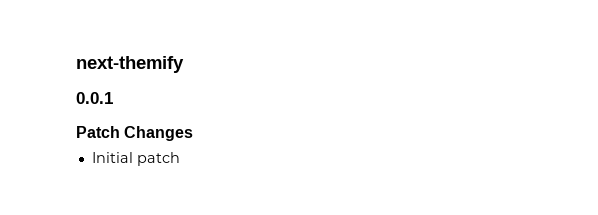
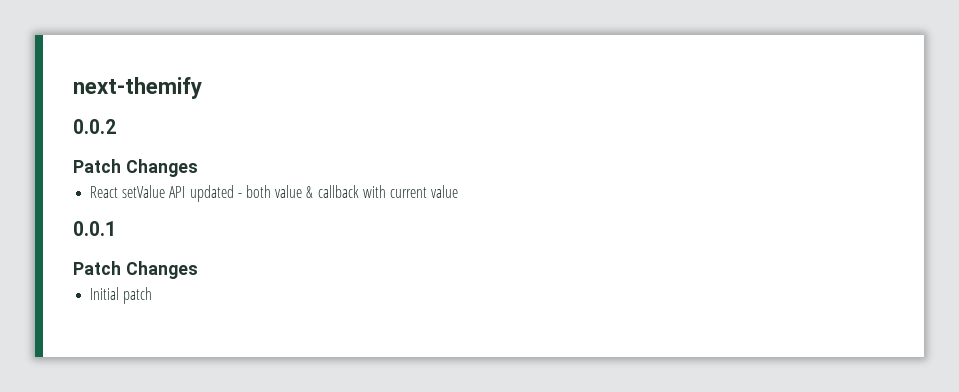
(184, 64) none -> [73,119,116,134] [73,159,198,177] [90,185,459,202] // 0.0.2 // Patch Changes // React setValue API updated - both value & callback with current value

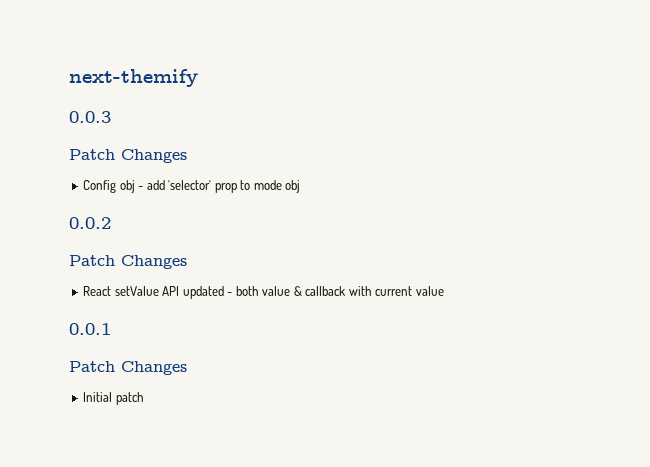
(202, 88) none -> [69,111,111,123] [69,149,187,163] [83,180,301,193] // 0.0.3 // Patch Changes // Config obj - add 'selector' prop to mode obj

